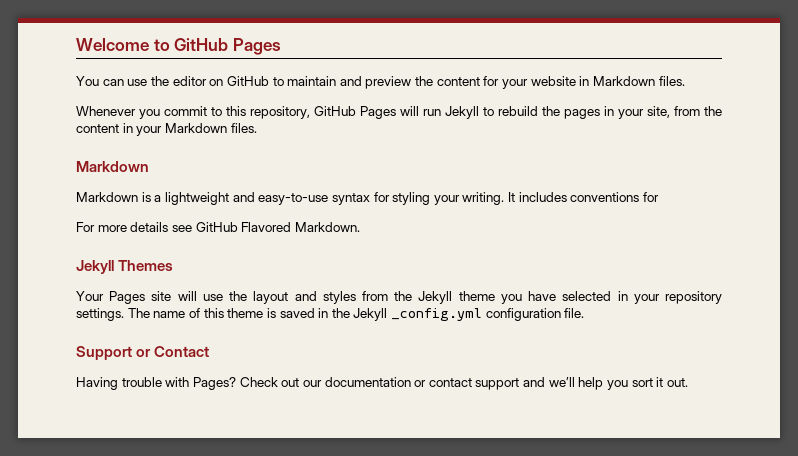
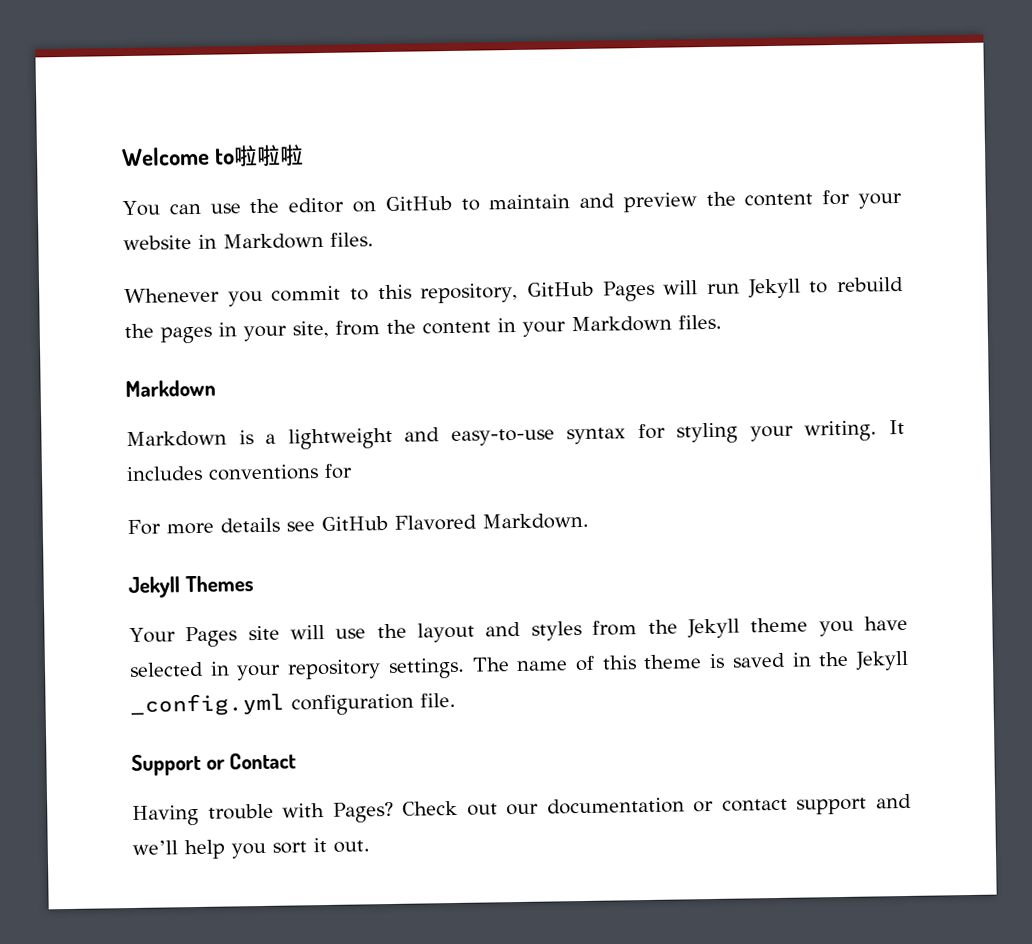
[174,38,281,55] GitHub Pages -> [233,144,305,167] 啦啦啦

